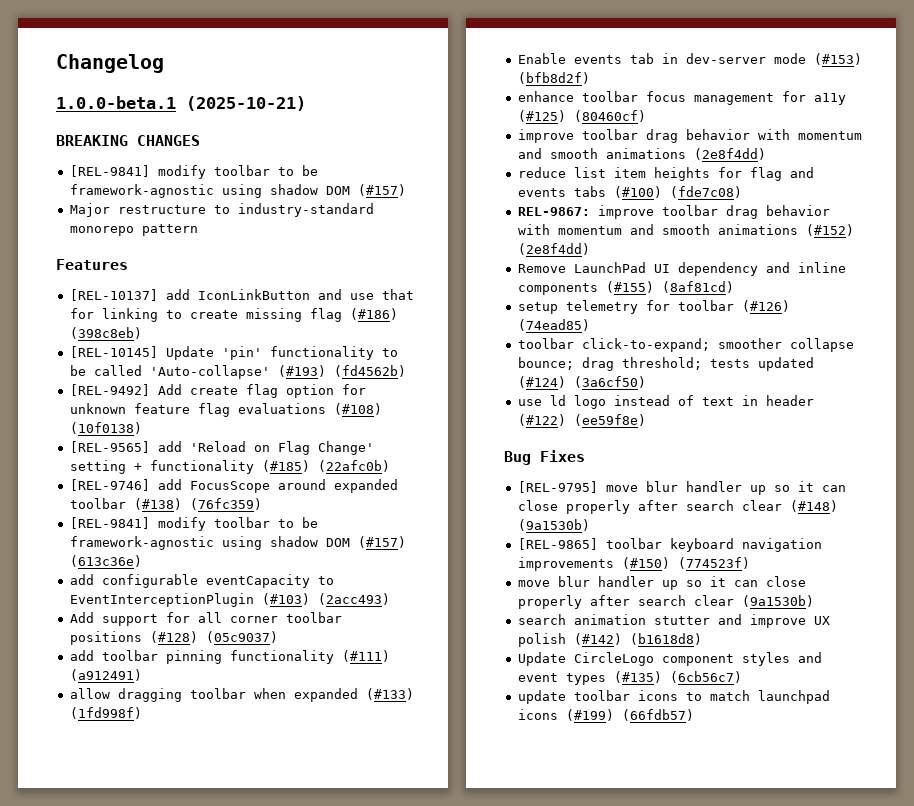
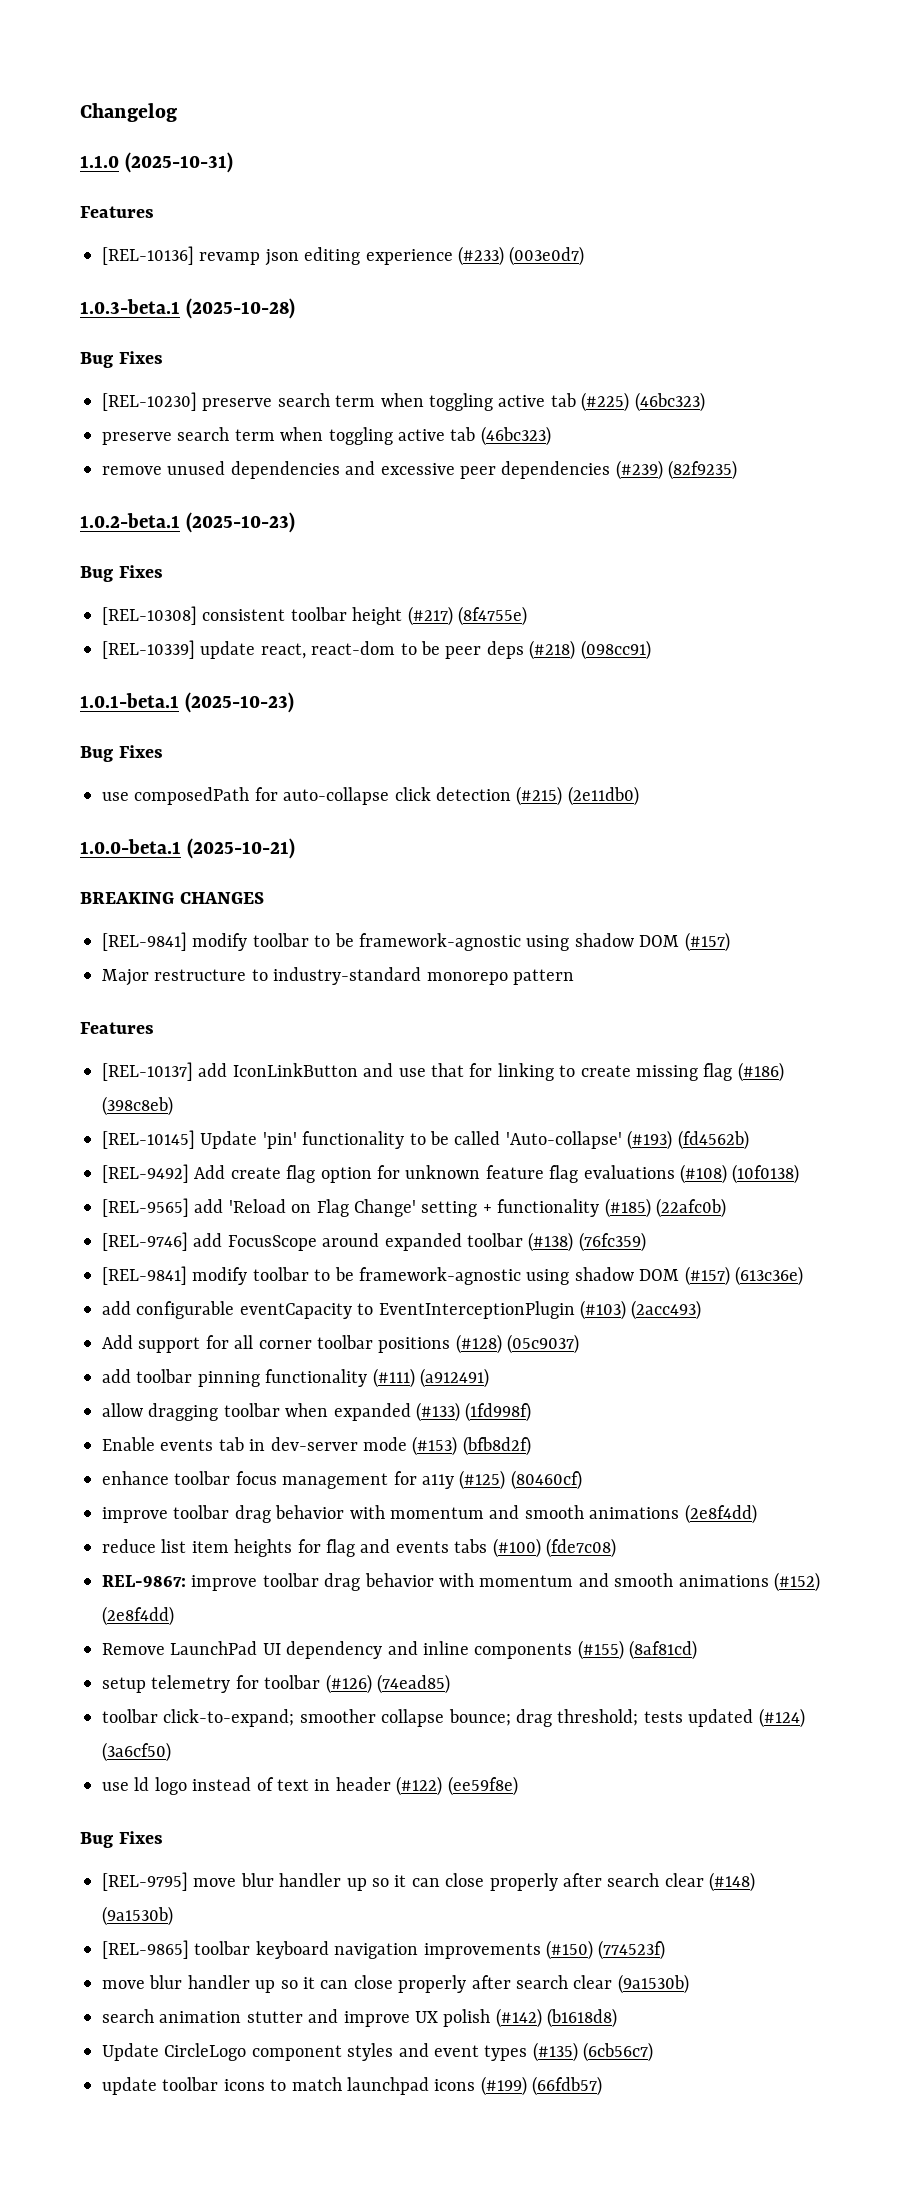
(164, 63) none -> [80,152,233,173] [80,206,154,218] [102,246,585,266] [80,298,295,319] [80,351,163,368] [102,392,705,412] [102,426,551,446] [102,460,738,480] [80,512,295,533] [80,565,163,582] [102,606,527,626] [102,640,651,660] [80,692,294,713] [80,745,163,762] [102,786,639,806] // 1.1.0 (2025-10-31) // Features // [REL-10136] revamp json editing experience (#233) (003e0d7) // 1.0.3-beta.1 (2025-10-28) // Bug Fixes // [REL-10230] preserve search term when toggling active tab (#225) (46bc323) // preserve search term when toggling active tab (46bc323) // remove unused dependencies and excessive peer dependencies (#239) (82f9235) // 1.0.2-beta.1 (2025-10-23) // Bug Fixes // [REL-10308] consistent toolbar height (#217) (8f4755e) // [REL-10339] update react, react-dom to be peer deps (#218) (098cc91) // 1.0.1-beta.1 (2025-10-23) // Bug Fixes // use composedPath for auto-collapse click detection (#215) (2e11db0)

